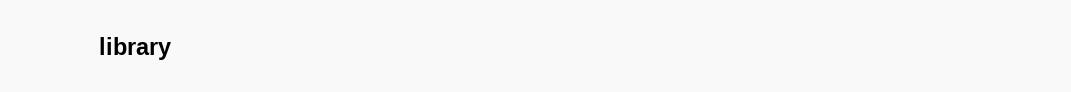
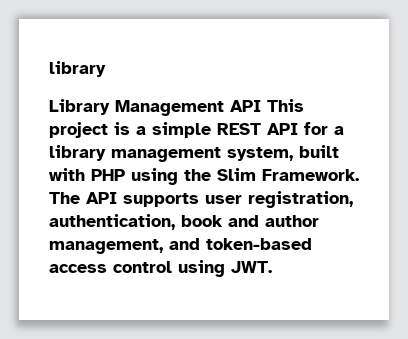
[99,37,171,60] library -> [49,61,106,77] [49,99,304,116] [49,122,344,138] [49,145,339,162] [49,168,359,185] [49,191,353,208] [49,214,319,230] [49,238,312,254] [49,260,272,277] library // Library Management API This project is a simple REST API for a library management system, built with PHP using the Slim Framework. The API supports user registration, authentication, book and author management, and token-based access control using JWT.

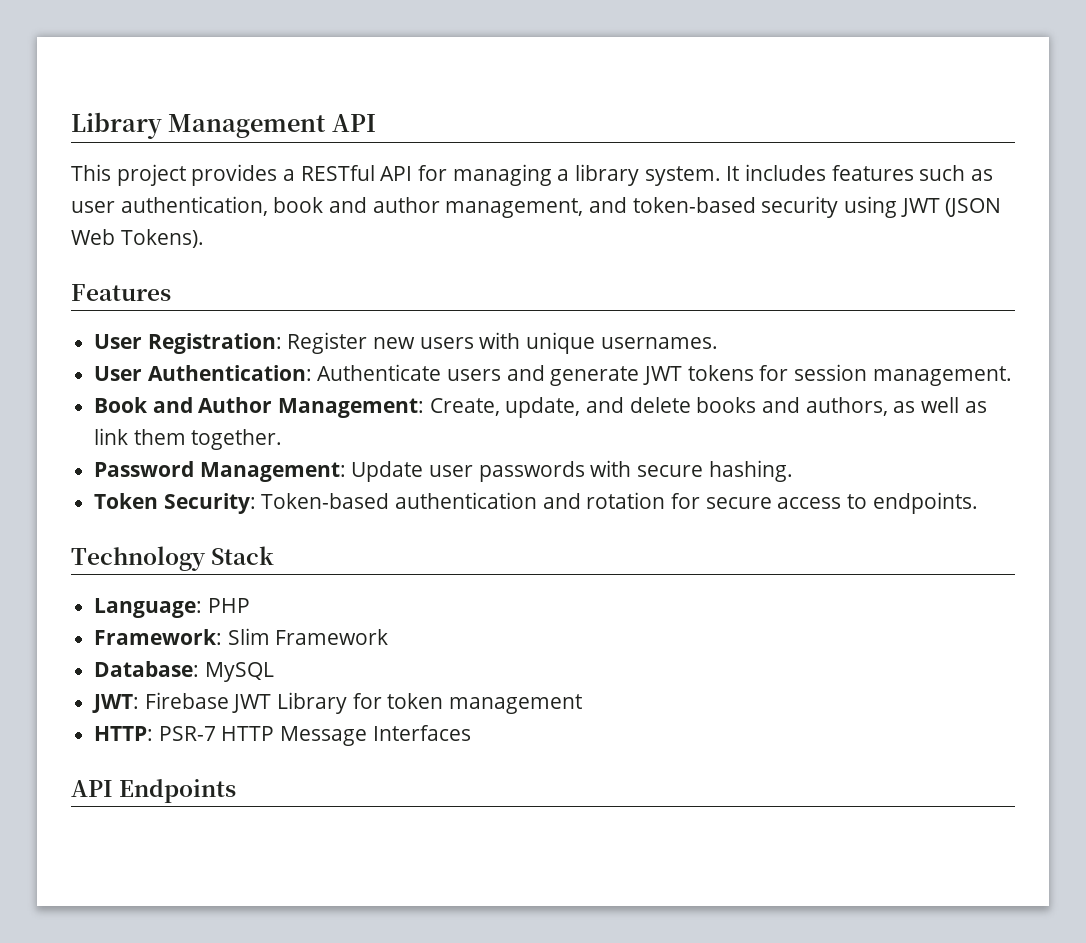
[49,61,106,77] library // -> (71, 125) none
(261, 106) none -> (376, 123) //
[114,122,261,138] is a simple REST -> [191,164,375,186] provides a RESTful
(328, 128) none -> [452,164,552,186] managing
[111,145,339,162] [49,168,359,185] [49,191,353,208] management system, built with PHP using the Slim Framework. The API supports user registration, -> [644,164,994,186] [71,201,115,213] system. It includes features such as user
[49,260,272,277] access control using JWT. -> [761,196,1002,218] [71,229,204,248] [71,284,171,301] [94,332,718,354] [94,364,1012,386] [94,397,987,418] [94,428,283,450] [94,460,793,482] [94,492,978,514] [71,546,275,571] [94,598,250,618] [94,628,389,645] [94,661,274,682] [92,692,583,714] [94,725,471,746] [71,779,237,803] security using JWT (JSON Web Tokens). // Features // User Registration: Register new users with unique usernames. // User Authentication: Authenticate users and generate JWT tokens for session management. // Book and Author Management: Create, update, and delete books and authors, as well as link them together. // Password Management: Update user passwords with secure hashing. // Token Security: Token-based authentication and rotation for secure access to endpoints. // Technology Stack // Language: PHP // Framework: Slim Framework // Database: MySQL // JWT: Firebase JWT Library for token management // HTTP: PSR-7 HTTP Message Interfaces // API Endpoints

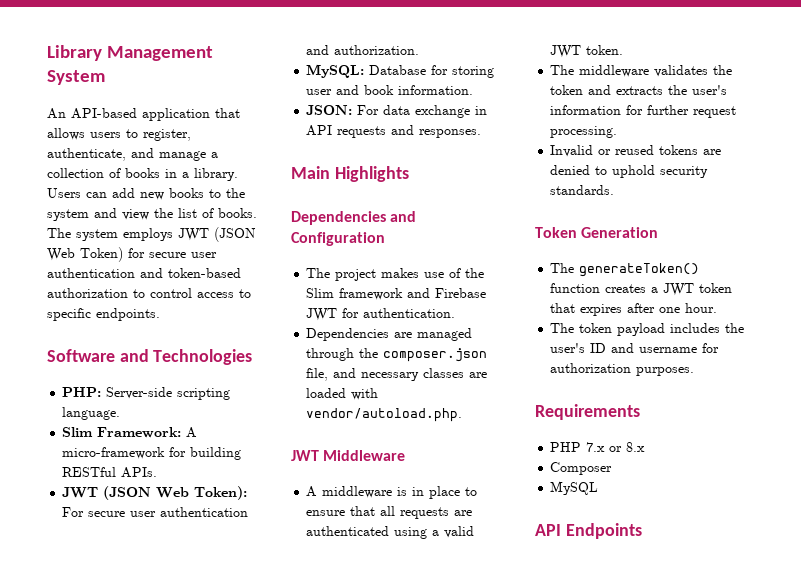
[331,114,376,132] [71,164,994,186] [71,196,1002,218] [71,229,204,248] [71,284,171,301] [94,332,718,354] [94,364,1012,386] [94,397,987,418] [94,428,283,450] [94,460,793,482] [94,492,978,514] [71,546,275,571] [94,598,250,618] [94,628,389,645] [94,661,274,682] [92,692,583,714] [94,725,471,746] API // This project provides a RESTful API for managing a library system. It includes features such as user authentication, book and author management, and token-based security using JWT (JSON Web Tokens). // Features // User Registration: Register new users with unique usernames. // User Authentication: Authenticate users and generate JWT tokens for session management. // Book and Author Management: Create, update, and delete books and authors, as well as link them together. // Password Management: Update user passwords with secure hashing. // Token Security: Token-based authentication and rotation for secure access to endpoints. // Technology Stack // Language: PHP // Framework: Slim Framework // Database: MySQL // JWT: Firebase JWT Library for token management // HTTP: PSR-7 HTTP Message Interfaces -> [47,70,105,85] [47,108,240,121] [47,128,191,141] [47,148,218,161] [47,168,238,181] [47,188,245,200] [47,208,257,221] [47,227,256,242] [47,247,217,262] [47,268,241,278] [47,288,251,298] [47,308,160,321] [47,349,253,365] [62,387,231,400] [62,407,121,420] [62,427,198,438] [62,447,242,460] [62,467,158,478] [62,486,248,500] [62,507,249,517] [306,45,420,55] [306,64,495,78] [306,85,474,95] [306,105,488,118] [306,125,482,138] [291,166,409,182] [291,211,417,225] [291,232,385,246] [306,268,485,281] [306,288,487,300] [306,308,456,321] [306,328,473,341] [306,348,488,362] [306,368,488,381] [306,388,379,400] [306,408,463,422] [291,450,406,461] [306,486,478,499] [306,506,473,519] [306,526,475,539] [550,45,624,58] [550,65,733,77] [550,85,728,95] [550,105,737,118] [550,126,618,138] [550,145,722,157] [550,165,709,178] [550,185,615,195] [535,227,659,238] [550,263,700,277] [550,283,733,296] [550,303,718,316] [550,323,745,336] [550,343,720,353] [550,363,695,376] [535,404,640,420] [550,442,646,452] [550,462,613,475] [550,481,599,495] System // An API-based application that allows users to register, authenticate, and manage a collection of books in a library. Users can add new books to the system and view the list of books. The system employs JWT (JSON Web Token) for secure user authentication and token-based authorization to control access to specific endpoints. // Software and Technologies // PHP: Server-side scripting language. // Slim Framework: A micro-framework for building RESTful APIs. // JWT (JSON Web Token): For secure user authentication and authorization. // MySQL: Database for storing user and book information. // JSON: For data exchange in API requests and responses. // Main Highlights // Dependencies and Configuration // The project makes use of the Slim framework and Firebase JWT for authentication. // Dependencies are managed through the composer.json file, and necessary classes are loaded with vendor/autoload.php. // JWT Middleware // A middleware is in place to ensure that all requests are authenticated using a valid JWT token. // The middleware validates the token and extracts the user's information for further request processing. // Invalid or reused tokens are denied to uphold security standards. // Token Generation // The generateToken() function creates a JWT token that expires after one hour. // The token payload includes the user's ID and username for authorization purposes. // Requirements // PHP 7.x or 8.x // Composer // MySQL

